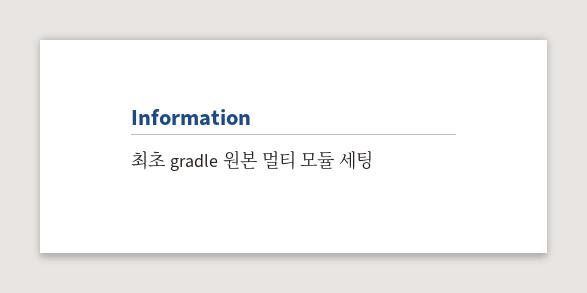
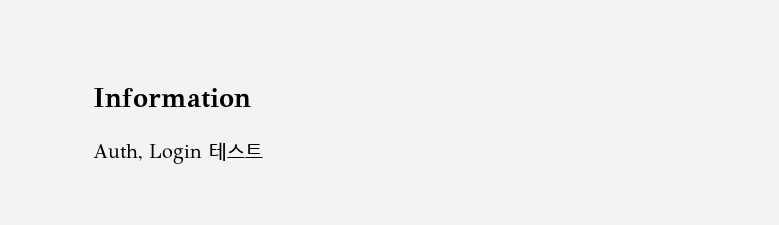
[131,150,374,171] 최초 gradle 원본 멀티 모듈 세팅 -> [93,142,263,164] Auth, Login 테스트

